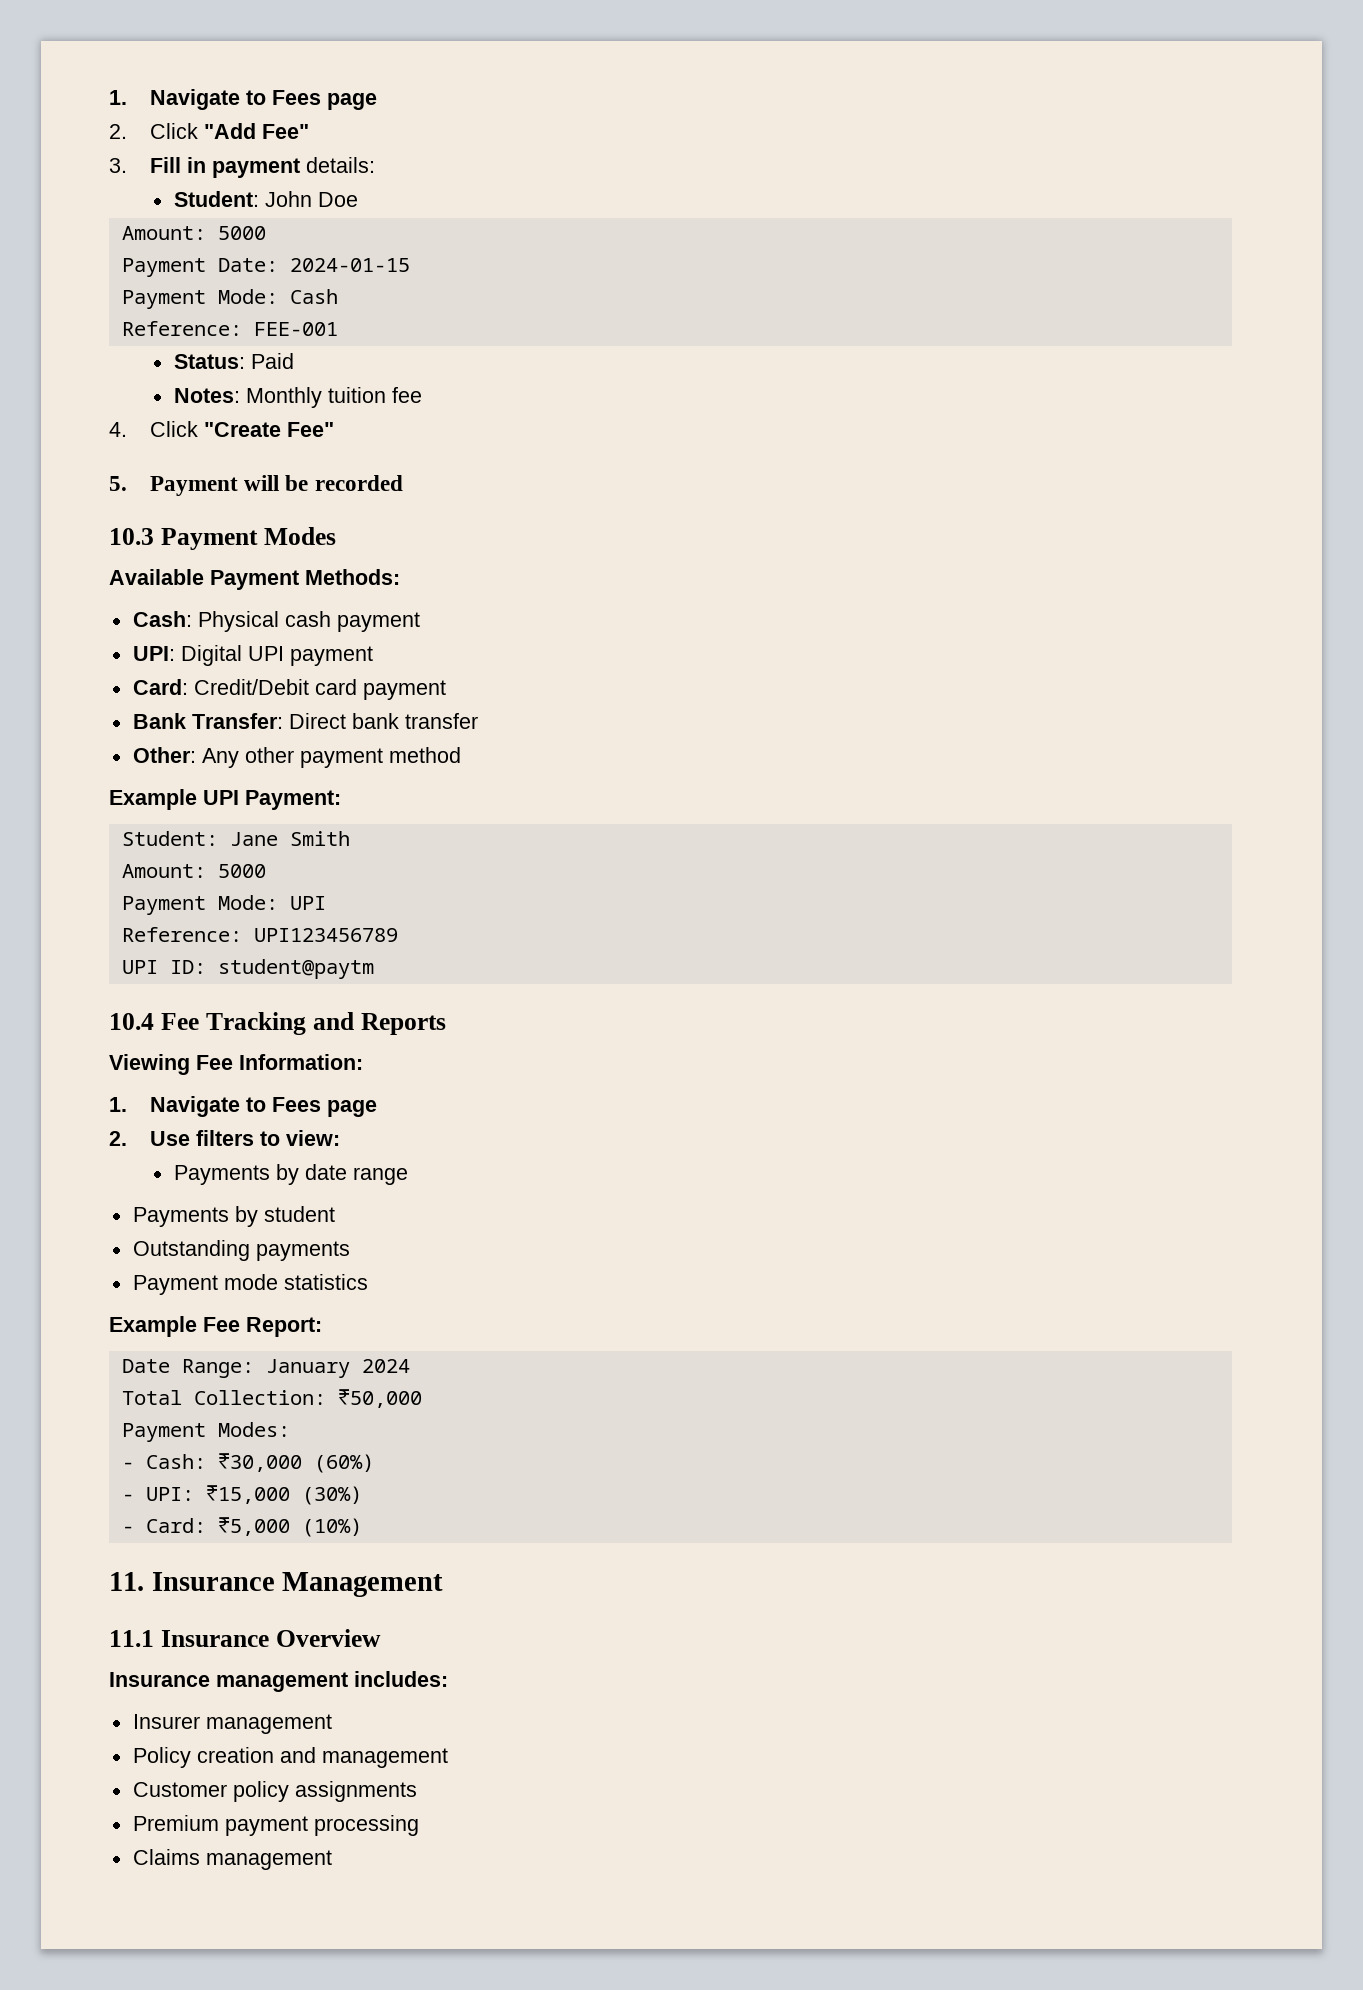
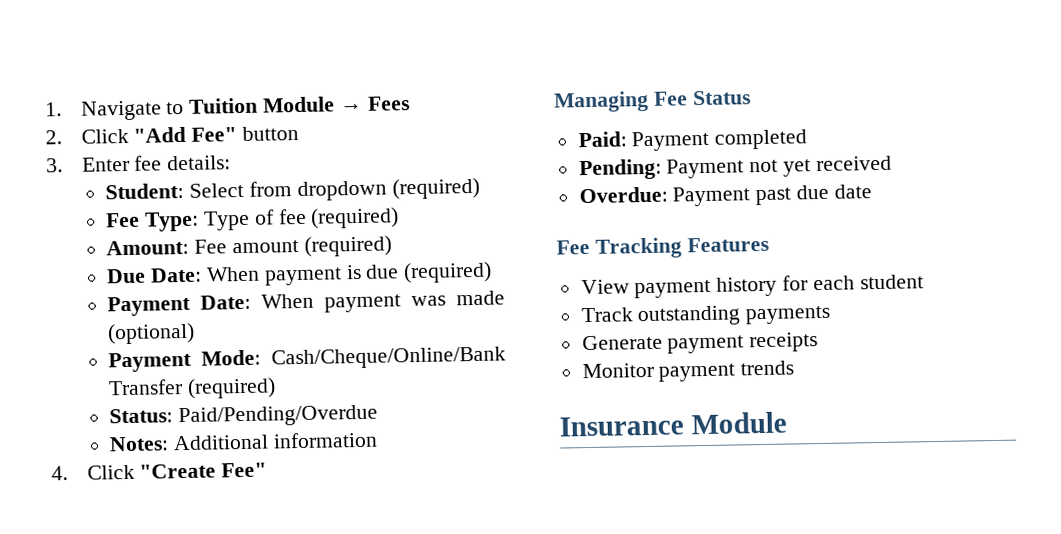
[109,89,377,110] 1. Navigate to Fees page -> [45,96,410,121] 1. Navigate to Tuition Module → Fees
(309, 131) none -> [242,125,300,141] button
[149,157,300,178] Fill in payment -> [81,155,163,172] Enter fee
[264,191,358,207] [121,226,266,240] [121,258,410,277] [121,289,338,309] [121,321,338,336] John Doe // Amount: 5000 // Payment Date: 2024-01-15 // Payment Mode: Cash // Reference: FEE-001 -> [189,177,480,202] [106,207,400,232] [106,235,392,257] [106,261,493,286] [107,290,506,317] [107,322,196,345] [108,346,506,373] [108,377,277,399] Select from dropdown (required) // Fee Type: Type of fee (required) // Amount: Fee amount (required) // Due Date: When payment is due (required) // Payment Date: When payment was made (optional) // Payment Mode: Cash/Cheque/Online/Bank Transfer (required)
[250,353,294,369] Paid -> [178,404,379,428] Paid/Pending/Overdue
[245,387,422,408] Monthly tuition fee -> [173,431,378,451] Additional information
[109,475,403,496] [109,527,336,550] [109,569,400,590] [132,611,420,632] [132,645,373,666] [132,679,446,700] [132,713,478,729] [132,747,461,768] [109,789,341,810] [121,831,350,846] [121,864,266,878] [121,895,326,915] [121,927,398,942] [121,959,374,979] [109,1012,446,1035] [109,1054,363,1075] [109,1096,377,1117] [109,1130,340,1146] [173,1164,408,1185] [132,1206,258,1227] 5. Payment will be recorded // 10.3 Payment Modes // Available Payment Methods: // Cash: Physical cash payment // UPI: Digital UPI payment // Card: Credit/Debit card payment // Bank Transfer: Direct bank transfer // Other: Any other payment method // Example UPI Payment: // Student: Jane Smith // Amount: 5000 // Payment Mode: UPI // Reference: UPI123456789 // UPI ID: student@paytm // 10.4 Fee Tracking and Reports // Viewing Fee Information: // 1. Navigate to Fees page // 2. Use filters to view: // Payments by date range // Payments by -> [553,90,751,113] [577,129,808,152] [578,155,892,181] [578,184,872,207] [556,236,769,259] [580,275,855,299] Managing Fee Status // Paid: Payment completed // Pending: Payment not yet received // Overdue: Payment past due date // Fee Tracking Features // View payment history for each
[132,1240,250,1261] Outstanding -> [580,305,742,327] Track outstanding
[132,1274,368,1295] [109,1316,322,1337] [121,1359,410,1378] [121,1389,422,1408] [121,1422,290,1442] [121,1453,374,1473] [121,1485,362,1505] [121,1517,362,1537] [109,1572,444,1597] [109,1629,381,1647] [109,1671,448,1692] [132,1714,332,1734] [132,1747,448,1768] [132,1781,417,1802] [132,1815,419,1836] [132,1849,332,1870] Payment mode statistics // Example Fee Report: // Date Range: January 2024 // Total Collection: ₹50,000 // Payment Modes: // - Cash: ₹30,000 (60%) // - UPI: ₹15,000 (30%) // - Card: ₹5,000 (10%) // 11. Insurance Management // 11.1 Insurance Overview // Insurance management includes: // Insurer management // Policy creation and management // Customer policy assignments // Premium payment processing // Claims management -> [581,332,819,354] [581,360,795,382] [559,411,787,437] Generate payment receipts // Monitor payment trends // Insurance Module

